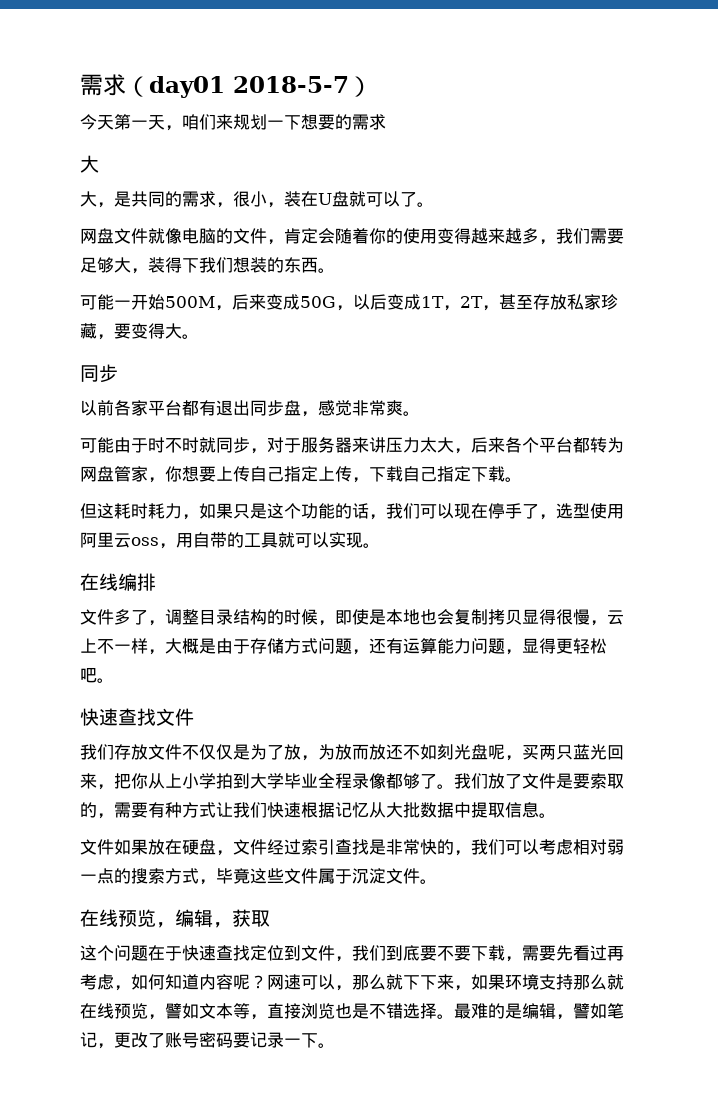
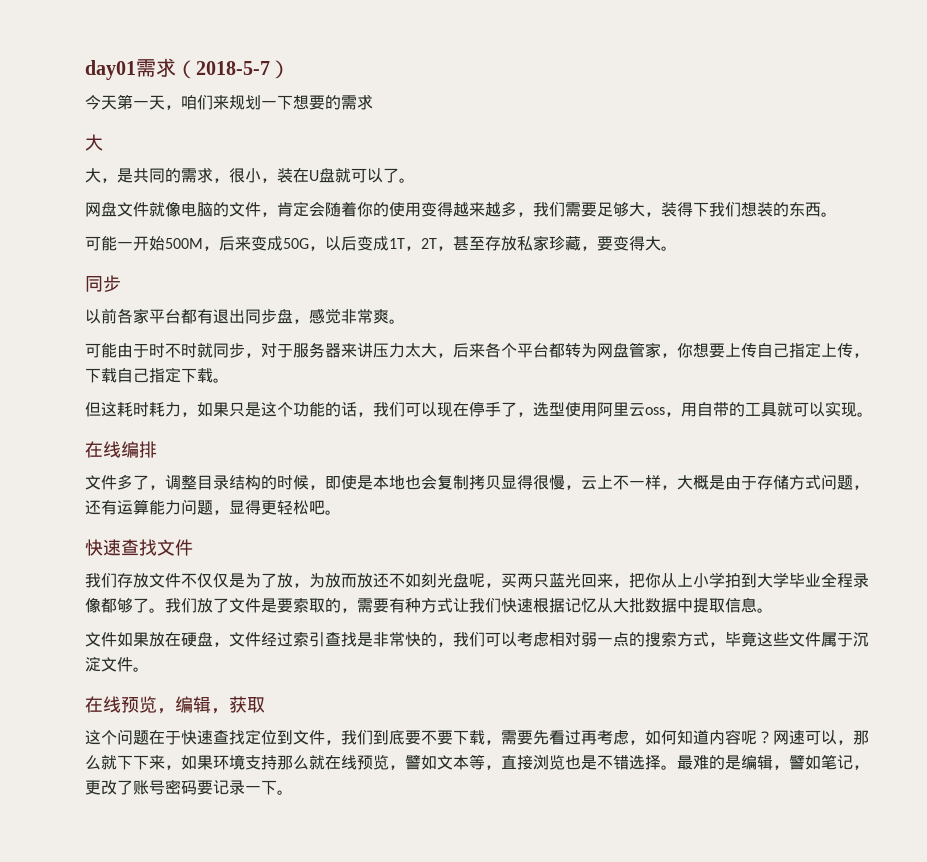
[80,74,225,98] 需求（day01 -> [85,58,196,80] day01需求（

